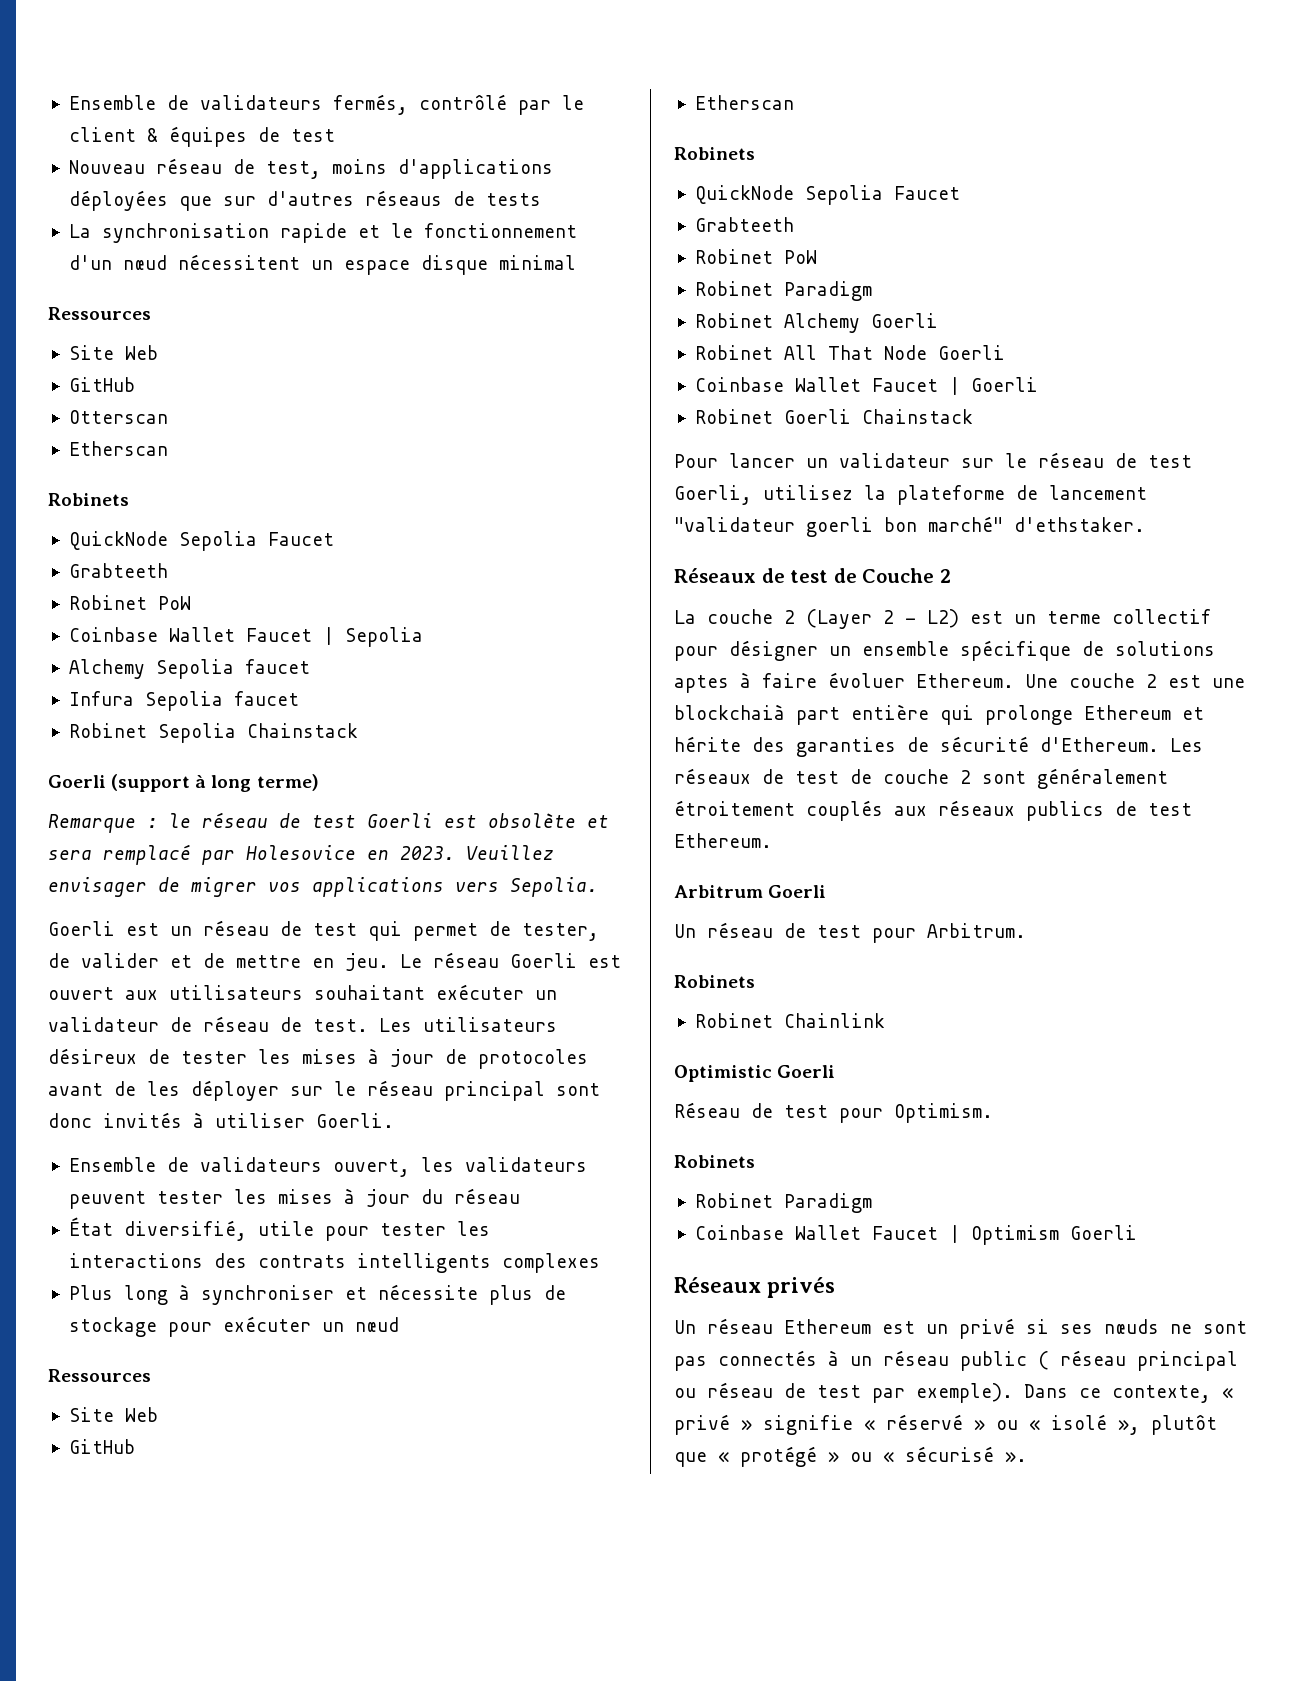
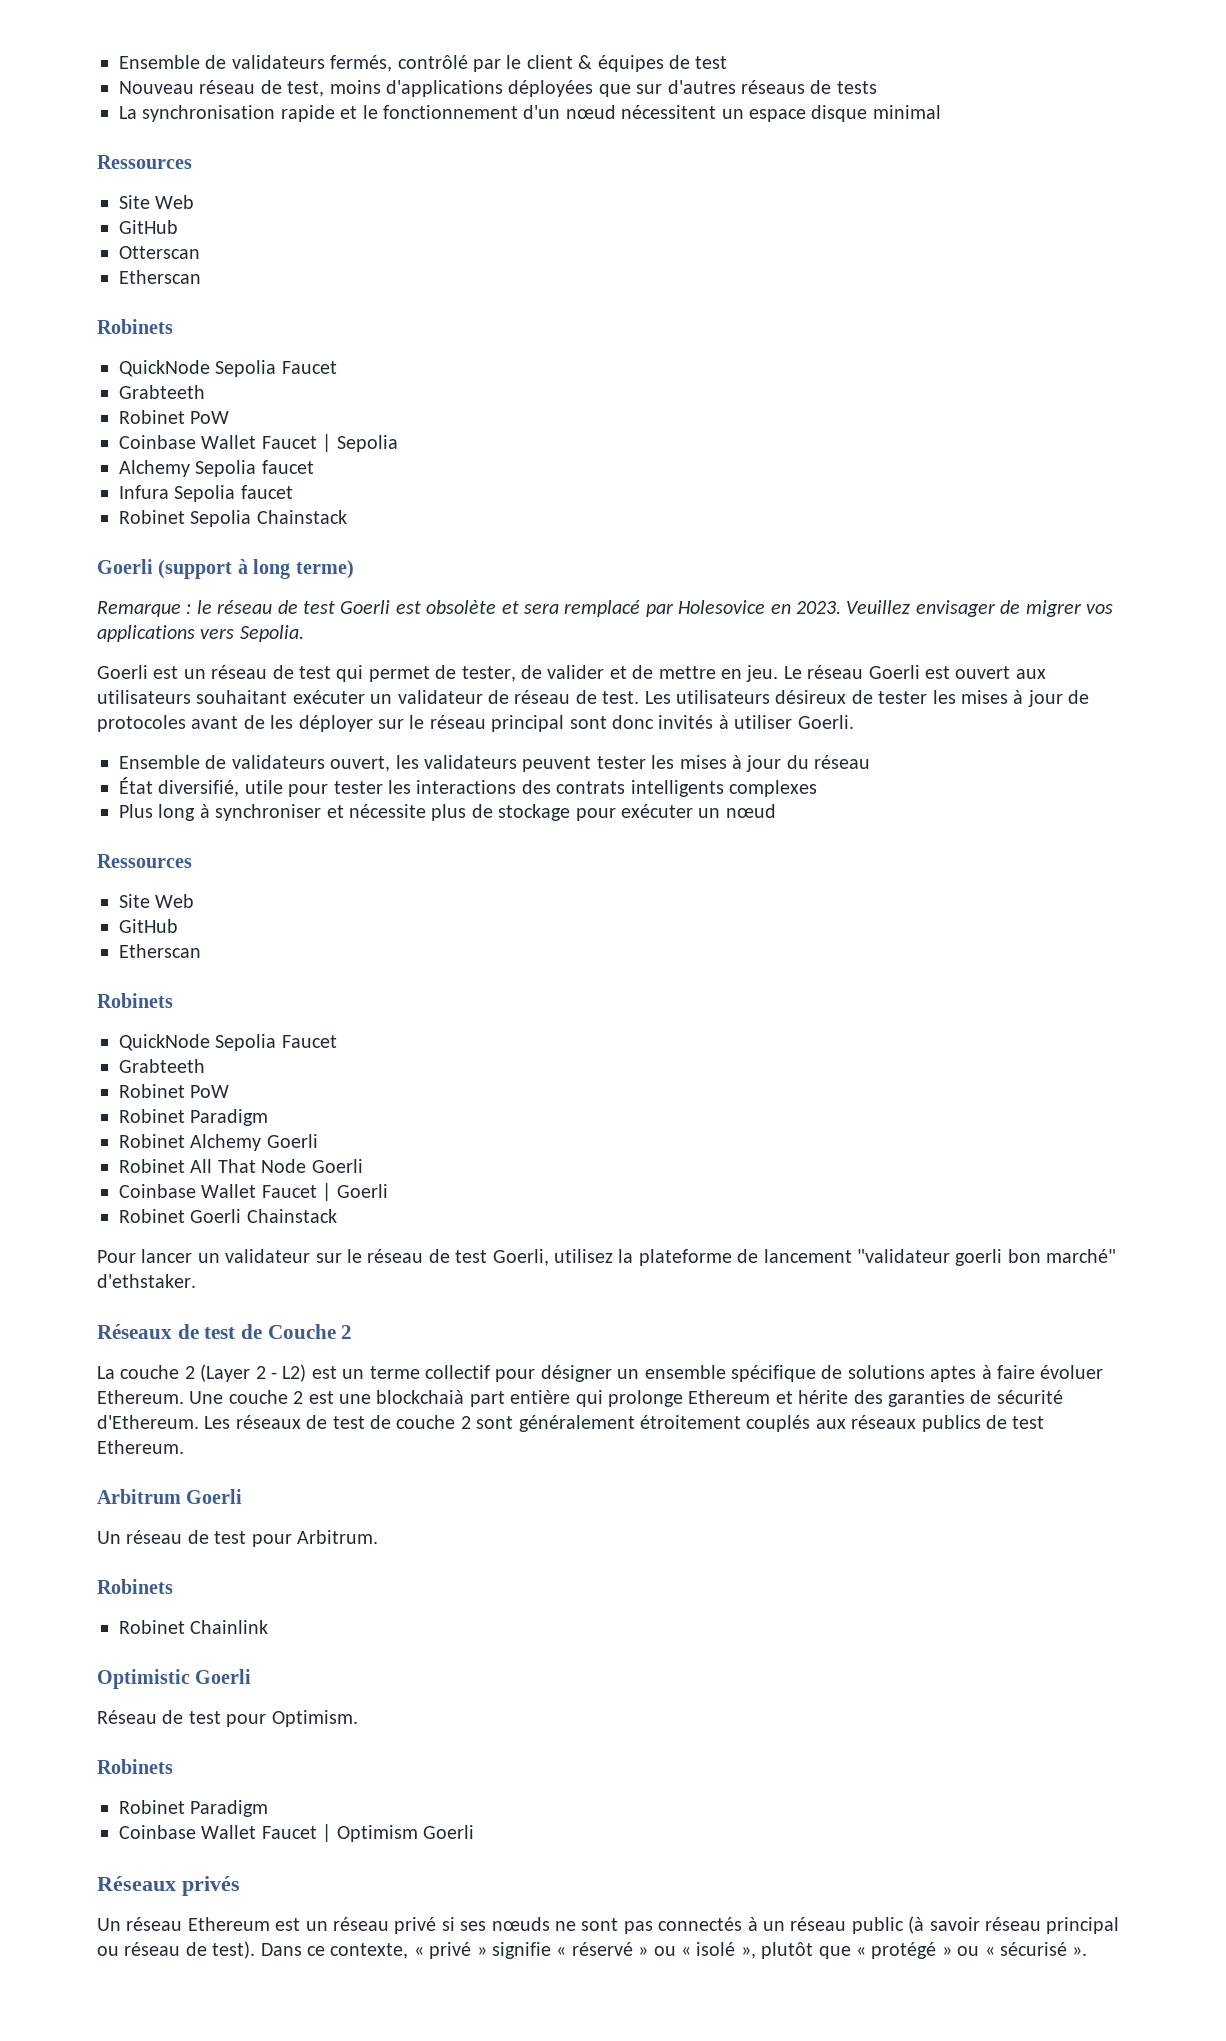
(948, 1329) none -> [333,1917,389,1931] réseau
[1038,1351,1049,1370] ( -> [908,1916,980,1934] (à savoir
[817,1383,1013,1403] test par exemple). -> [212,1941,256,1959] test).

